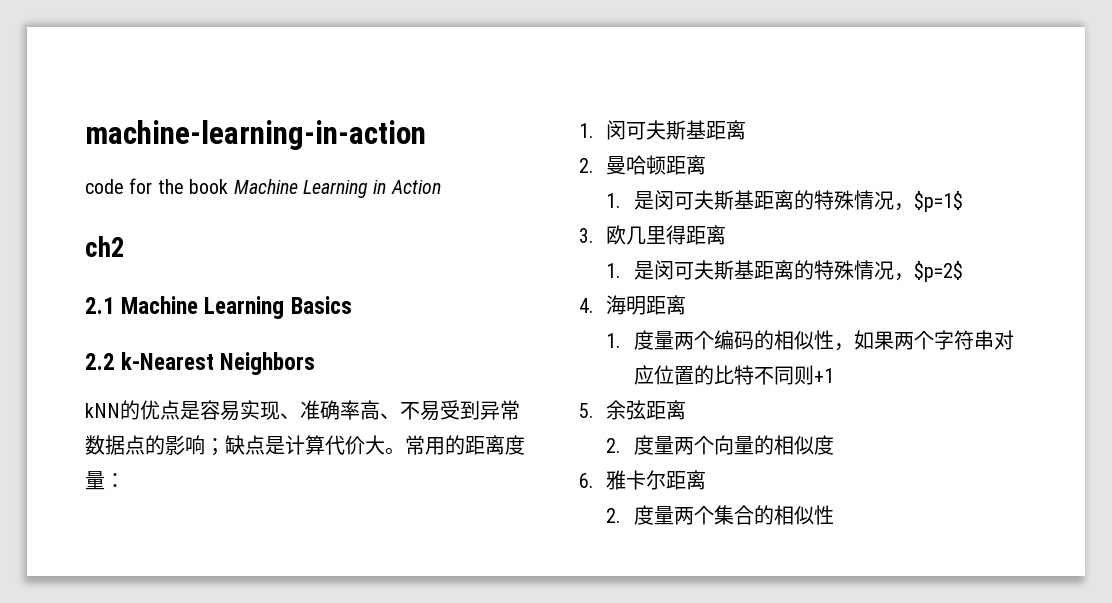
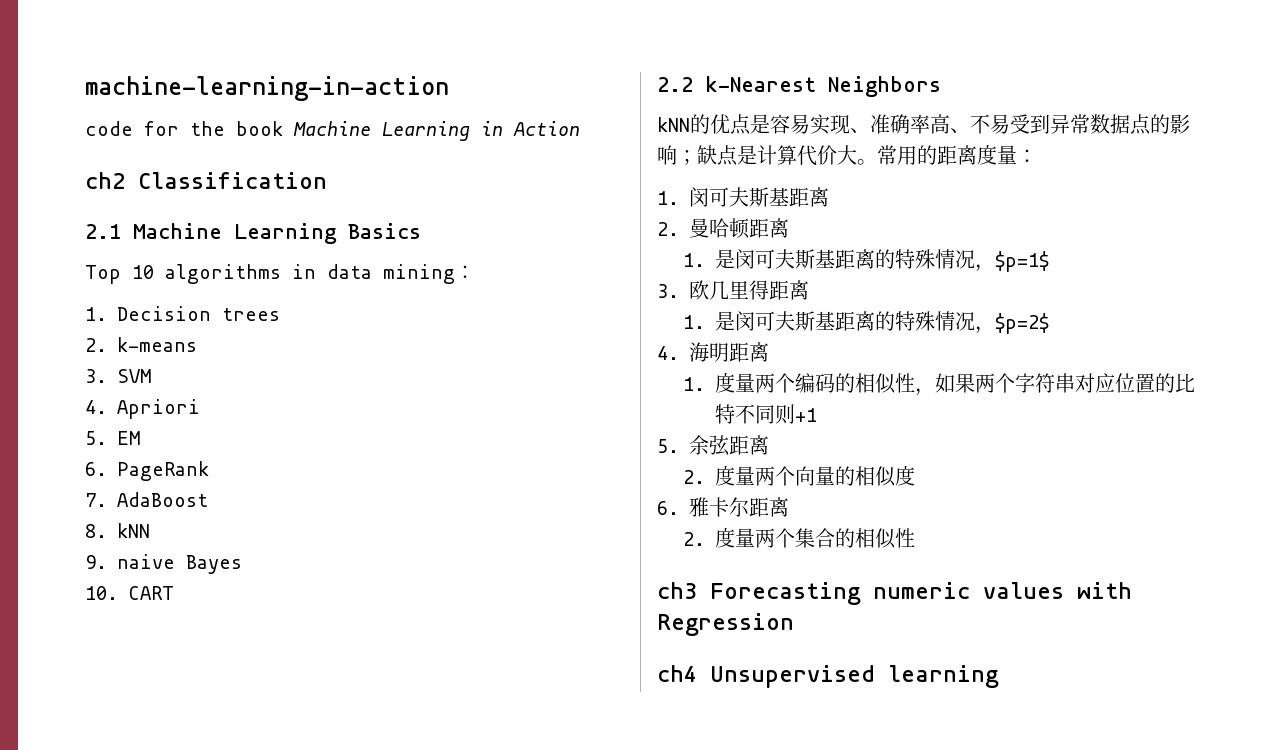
(125, 246) none -> [138,172,327,189] Classification
(352, 305) none -> [85,264,475,284] [85,306,280,321] [85,337,197,352] [85,369,151,383] [85,399,200,419] [85,431,140,445] [85,461,209,481] [85,492,208,507] [85,523,150,538] [85,554,242,574] [85,586,174,600] // Top 10 algorithms in data mining： // 1. Decision trees // 2. k-means // 3. SVM // 4. Apriori // 5. EM // 6. PageRank // 7. AdaBoost // 8. kNN // 9. naive Bayes // 10. CART
(834, 515) none -> [657,582,1132,605] [657,613,794,636] [657,665,999,688] // ch3 Forecasting numeric values with Regression // ch4 Unsupervised learning

